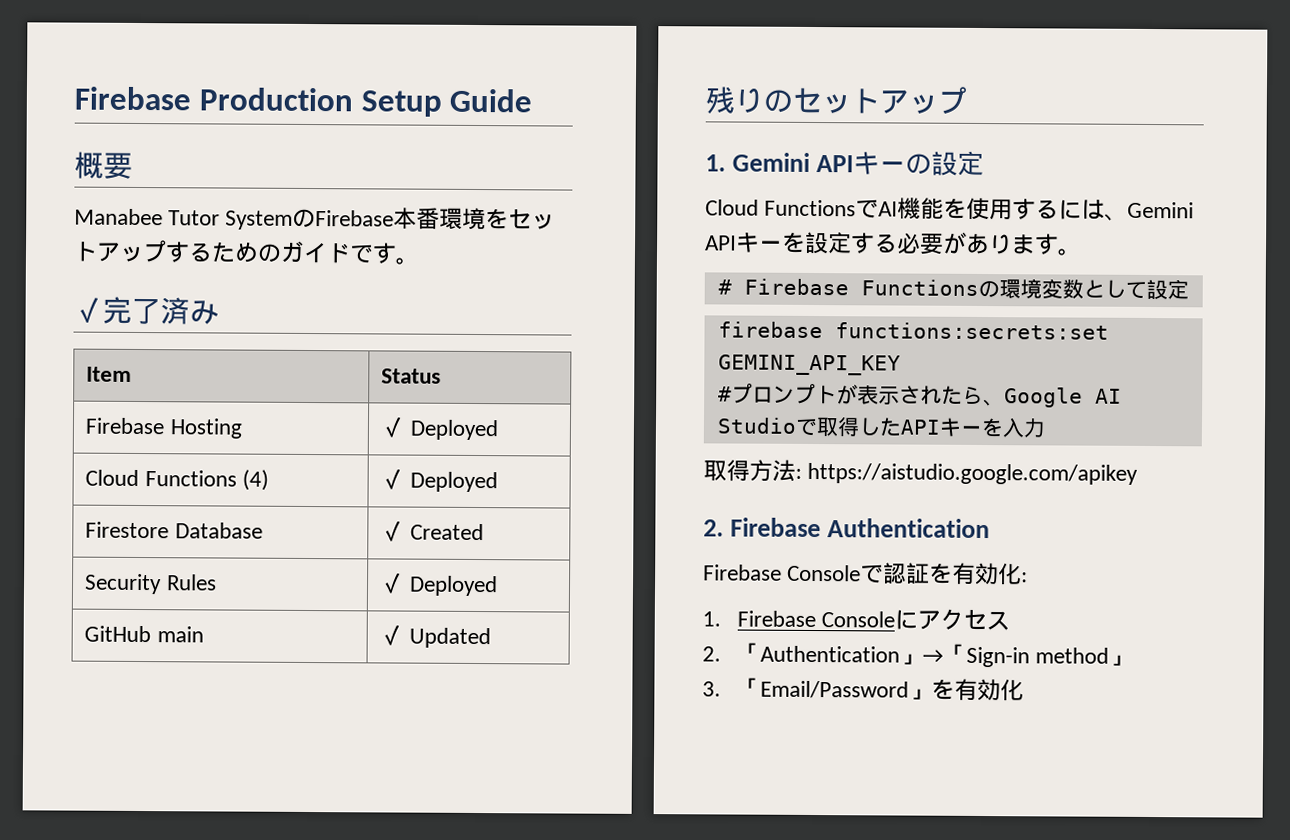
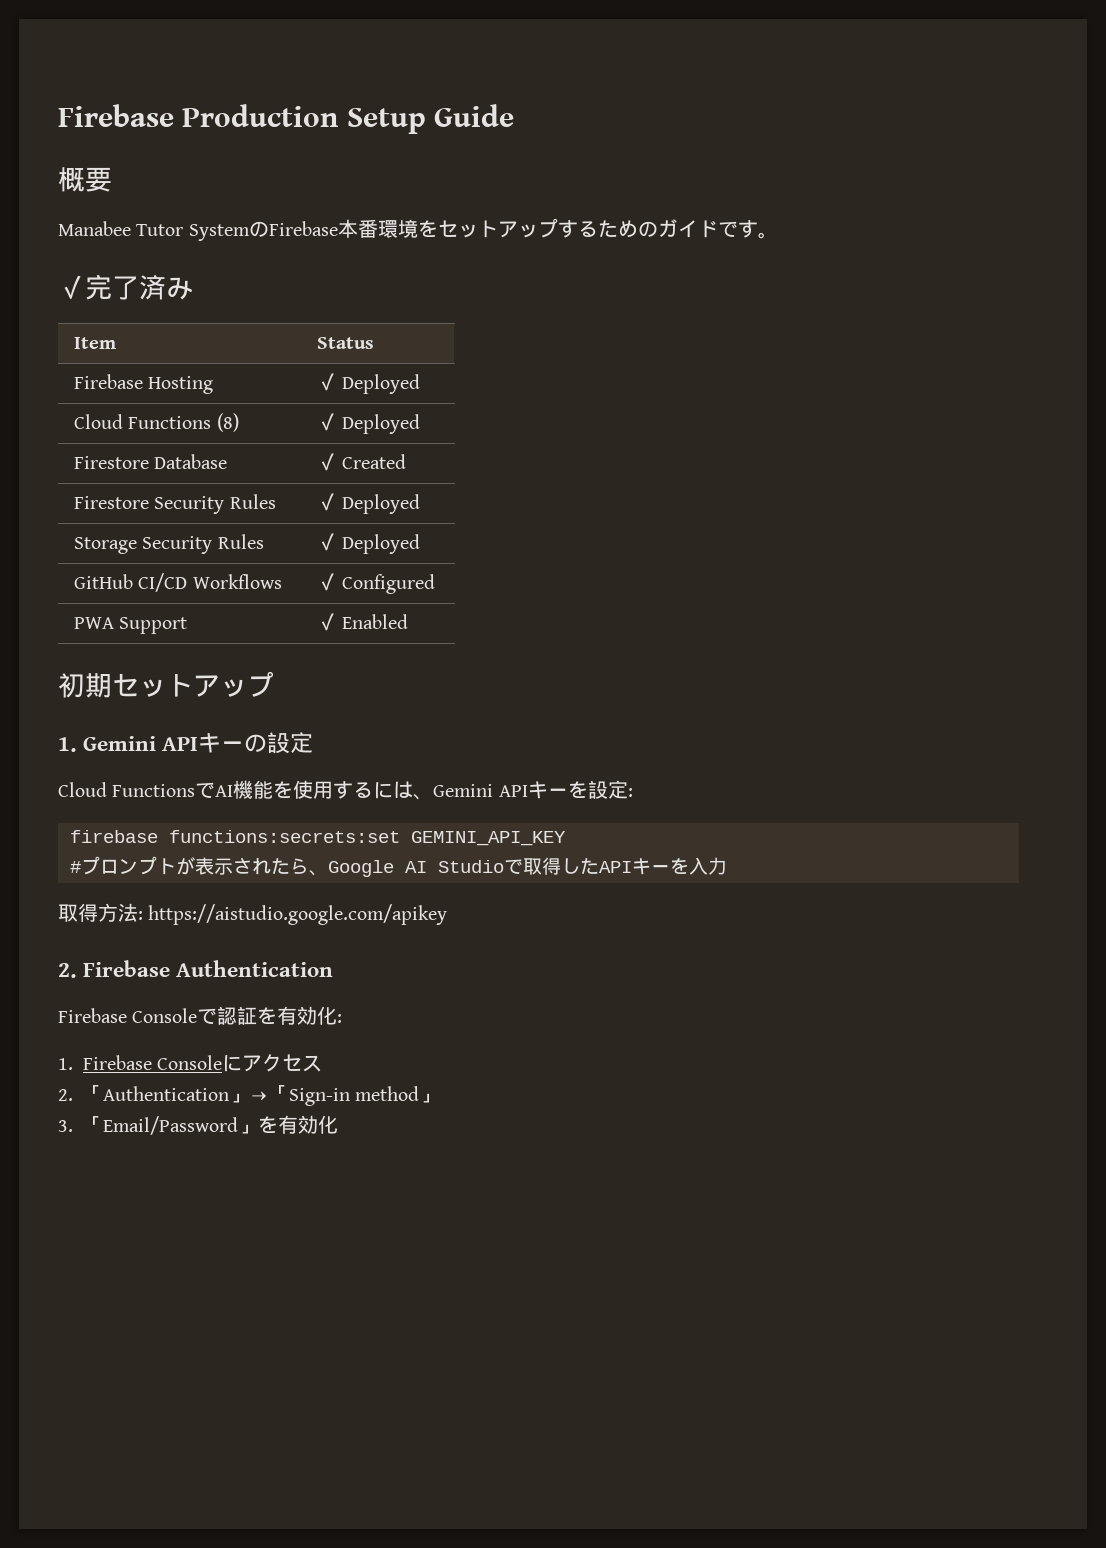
[241,469,269,491] (4) -> [216,413,239,432] (8)
(484, 532) none -> [73,494,276,514] [316,493,421,514] [73,537,137,554] Firestore Security Rules | ✓ Deployed // Storage
[156,626,204,643] [379,624,491,649] [705,86,793,115] main | ✓ Updated // 残りの -> [138,573,282,592] [316,573,436,594] [73,617,188,634] [316,613,409,631] [58,673,112,698] CI/CD Workflows | ✓ Configured // PWA Support | ✓ Enabled // 初期
[850,231,1082,256] [717,278,1189,300] する必要があります。 // # Firebase Functionsの環境変数として設定 -> [627,788,633,797] :

